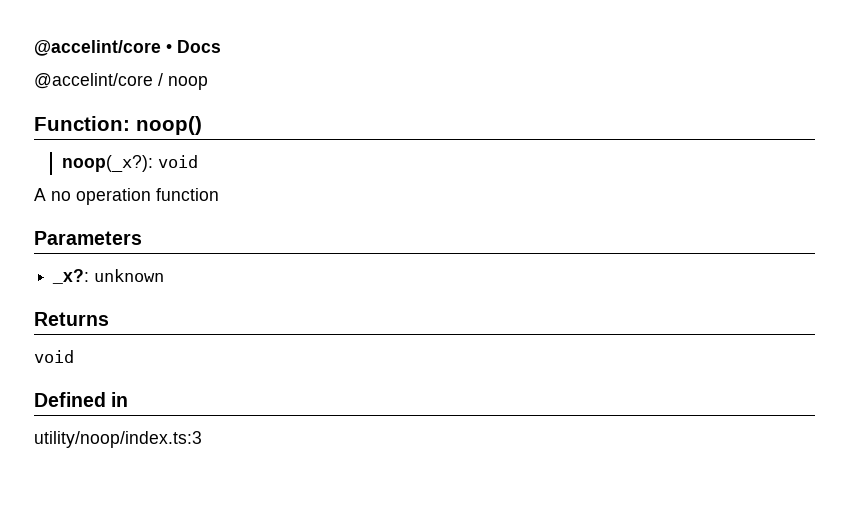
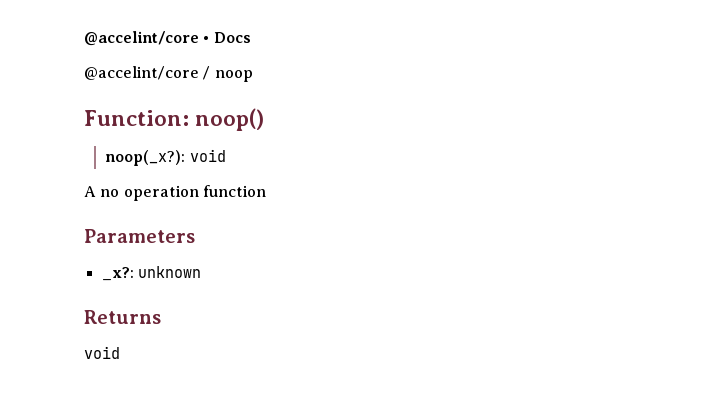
[34,392,129,407] [34,431,202,448] // Defined in // utility/noop/index.ts:3 -> (120, 352) none

